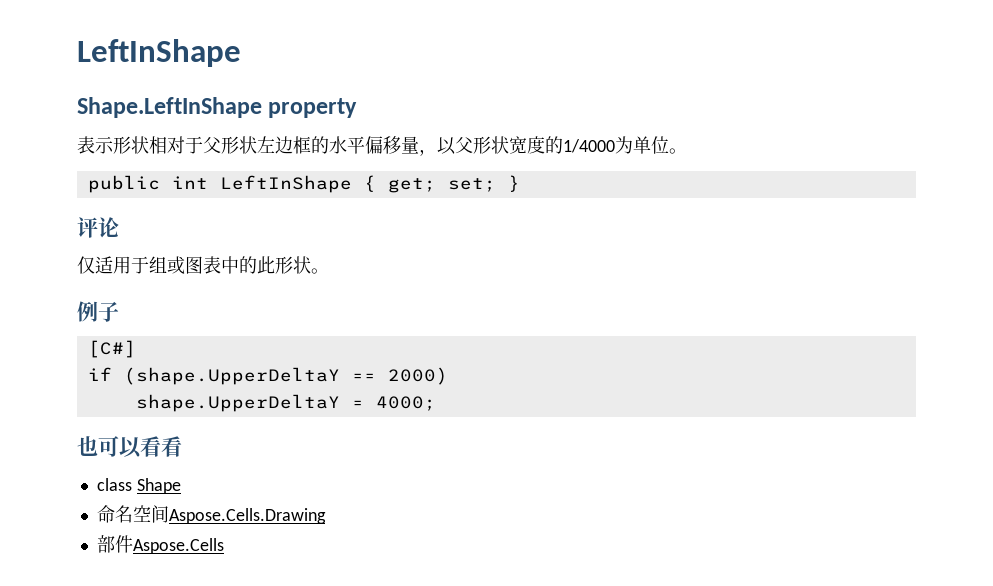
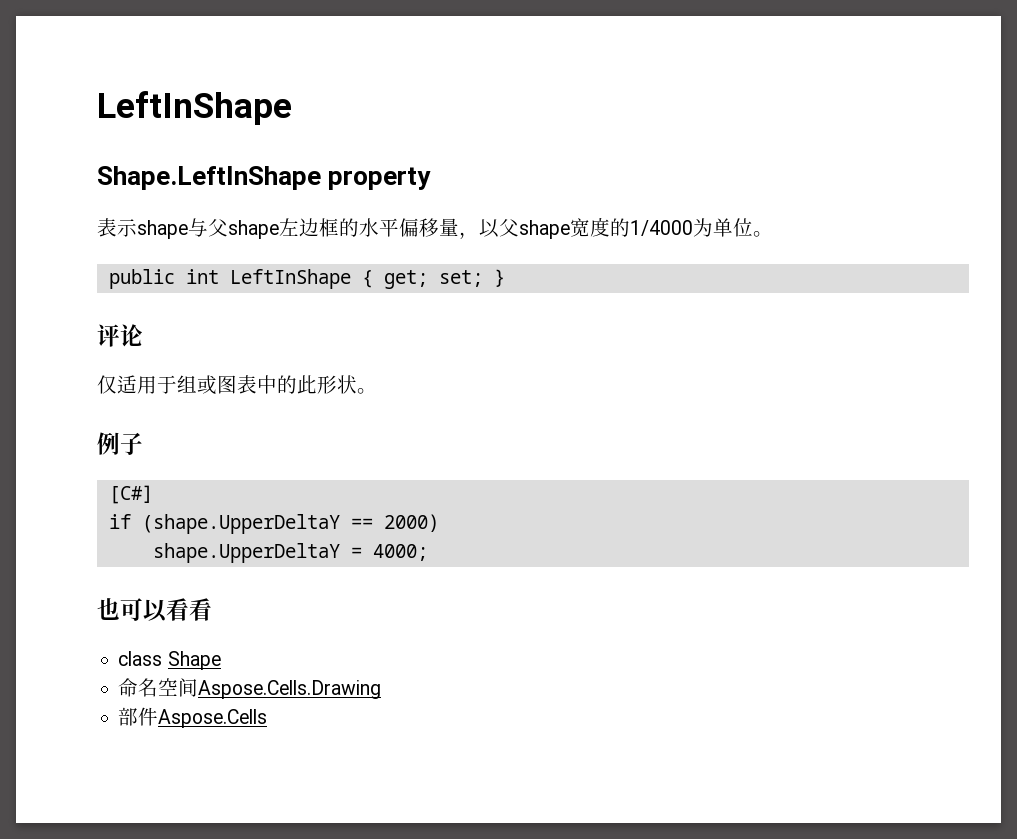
[113,136,257,154] 形状相对于父形状 -> [137,218,279,239] shape与父shape
[473,136,509,154] 形状 -> [519,220,570,239] shape

